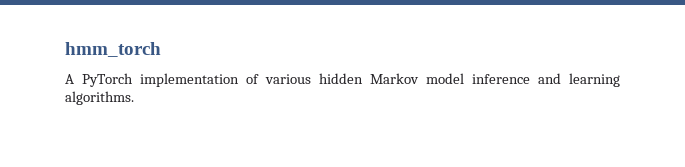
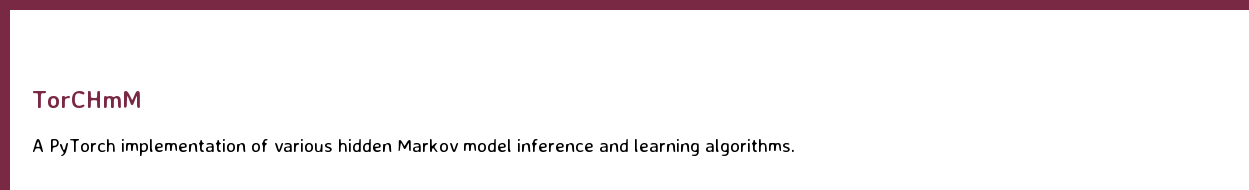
[65,42,161,57] hmm_torch -> [32,91,142,108] TorCHmM

